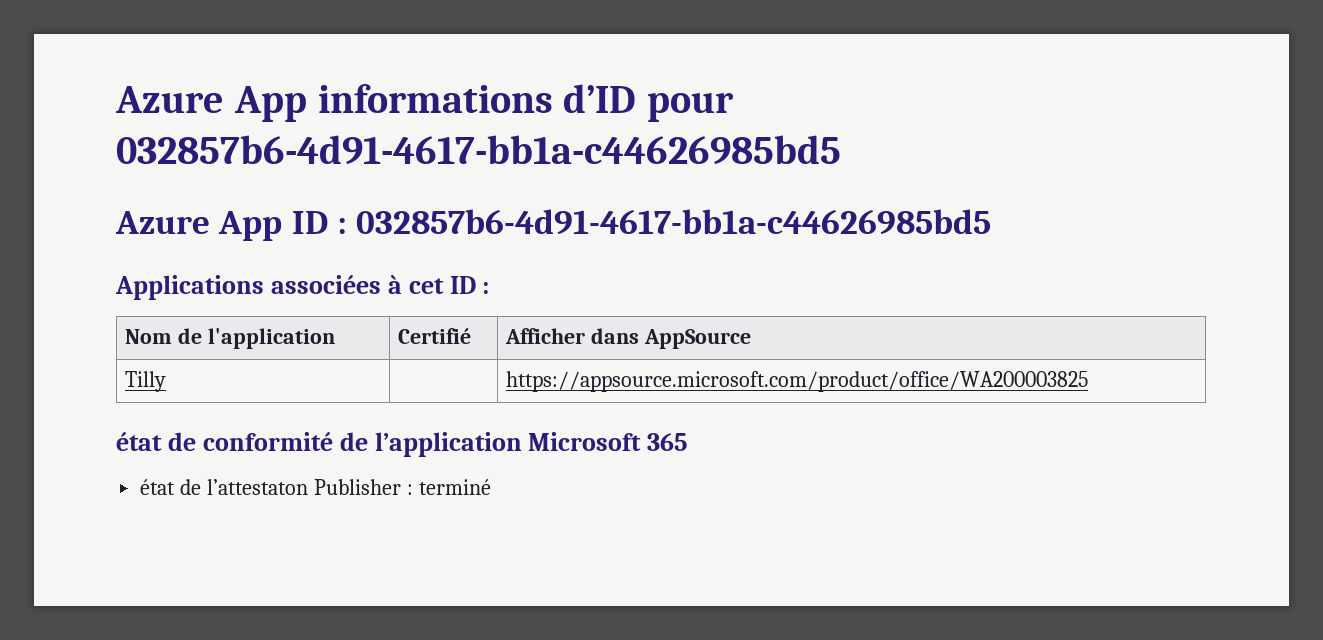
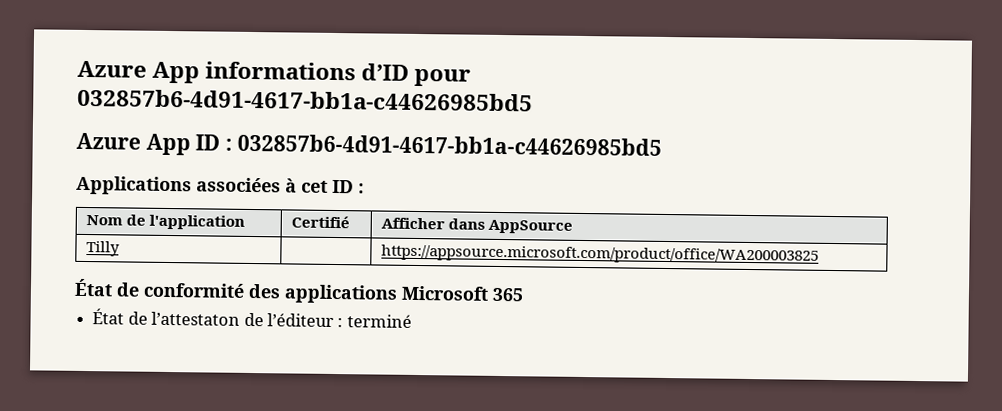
[116,432,162,451] état -> [74,278,113,297] État
[339,432,522,457] de l’application -> [248,283,398,304] des applications
[140,479,176,495] état -> [92,308,125,325] État
[314,479,402,495] Publisher -> [243,312,334,327] de l’éditeur

